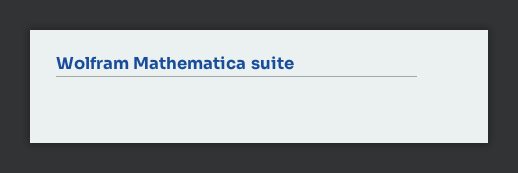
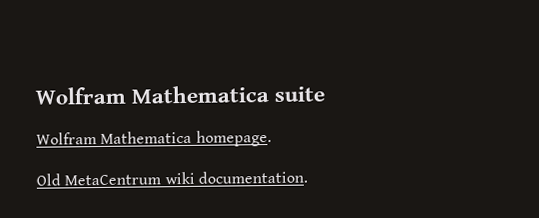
(294, 63) none -> [36,129,272,147] [36,170,308,186] // Wolfram Mathematica homepage. // Old MetaCentrum wiki documentation.

